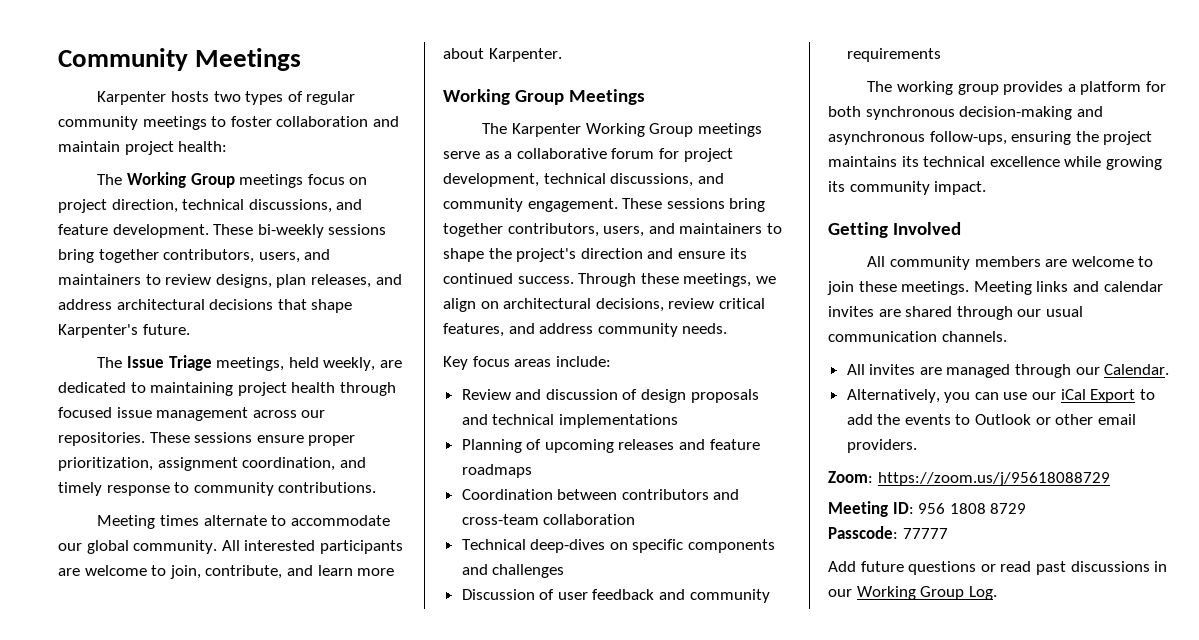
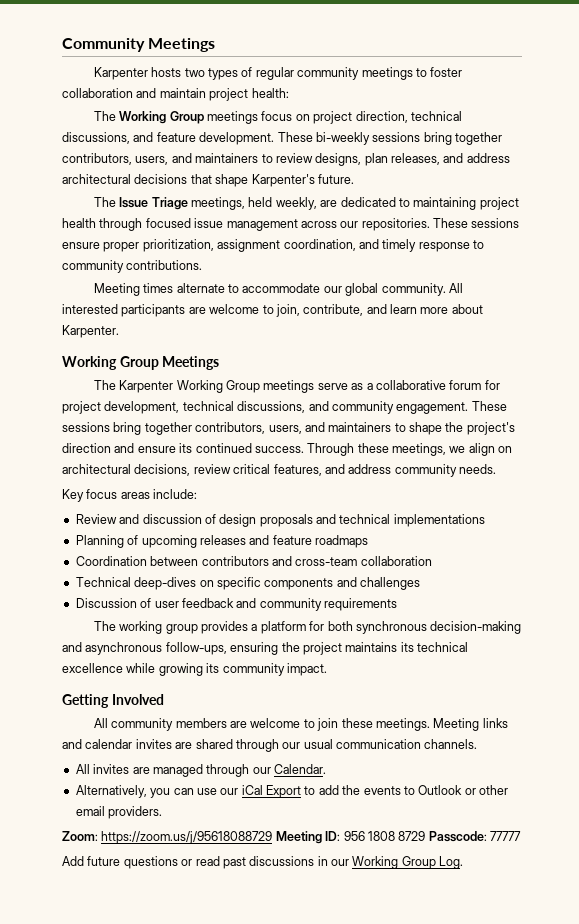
(1110, 479) // -> (273, 837) none
(1027, 508) // -> (426, 836) none

